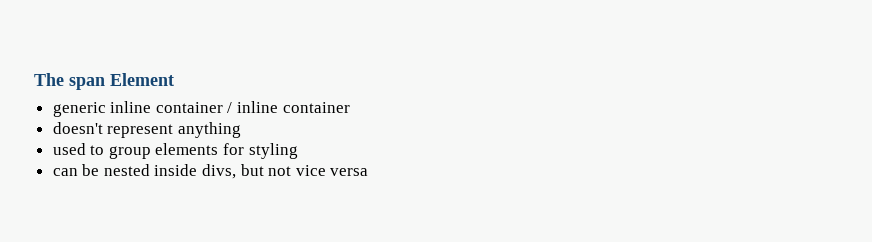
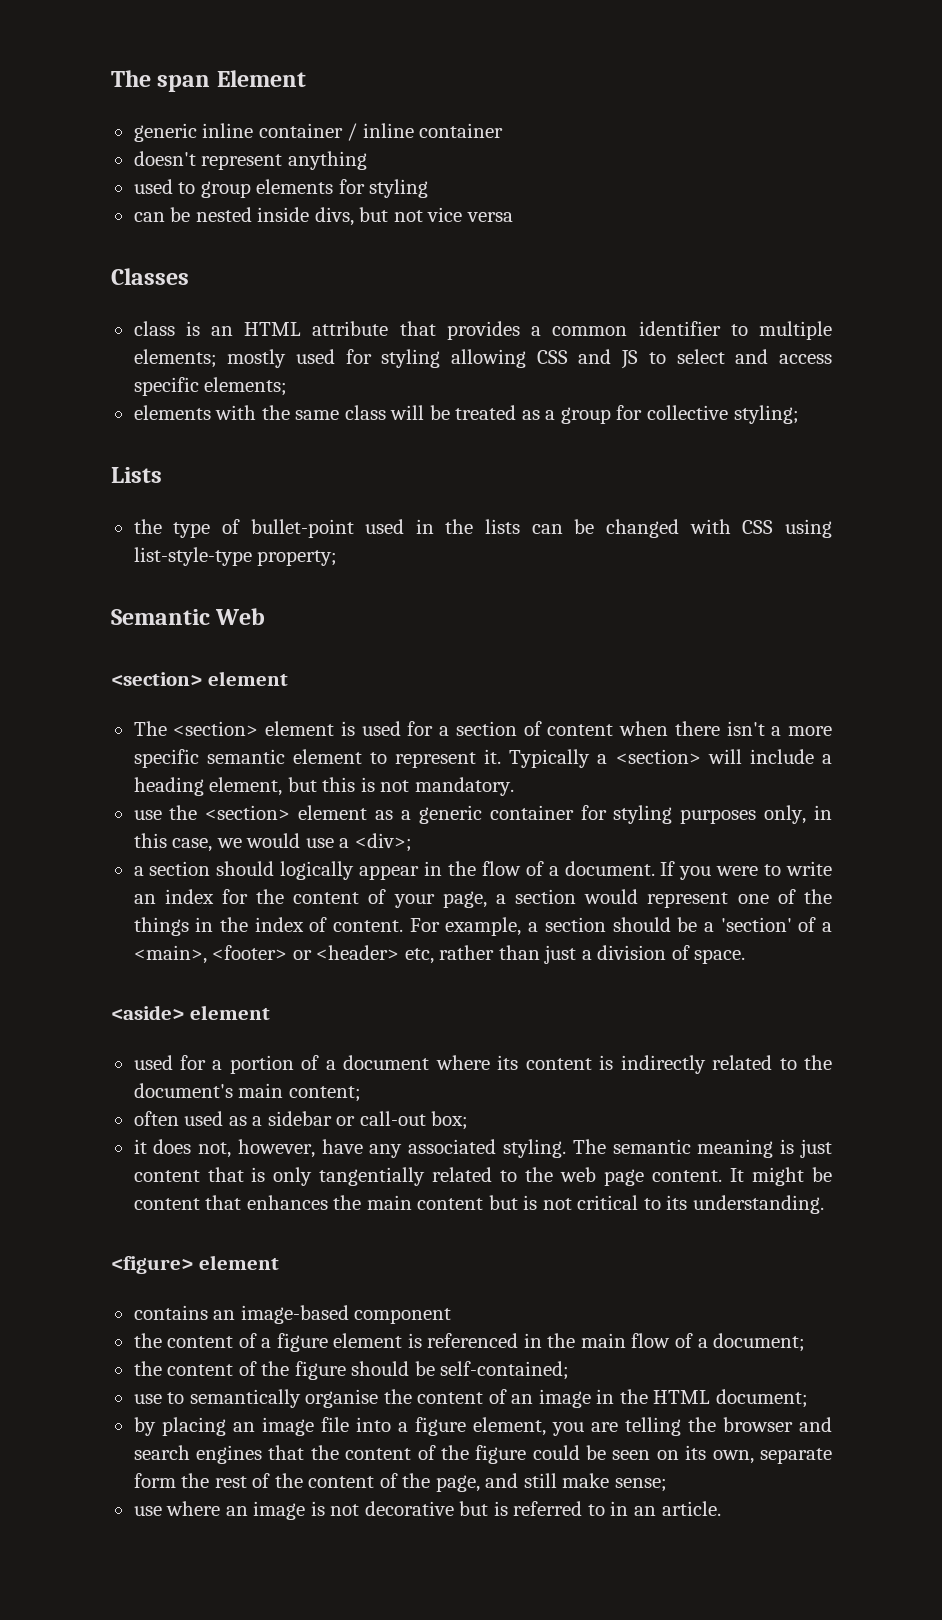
(369, 172) none -> [111,268,189,285] [133,321,833,340] [133,349,832,369] [133,377,288,396] [133,405,799,424] [111,467,162,483] [133,519,833,538] [133,547,338,566] [111,608,266,625] [111,671,288,686] [133,721,833,736] [133,749,832,768] [133,777,514,796] [133,805,833,824] [133,833,412,852] [133,861,832,880] [133,889,832,908] [133,917,833,936] [133,945,746,964] [111,1005,270,1020] [133,1055,833,1074] [133,1083,361,1102] [133,1111,469,1130] [133,1139,833,1158] [133,1167,833,1186] [133,1195,824,1214] [111,1255,279,1274] [133,1305,452,1324] [133,1333,806,1352] [133,1361,570,1380] [133,1389,808,1408] [133,1417,832,1436] [133,1445,833,1464] [133,1473,667,1492] [133,1501,721,1520] // Classes // class is an HTML attribute that provides a common identifier to multiple elements; mostly used for styling allowing CSS and JS to select and access specific elements; // elements with the same class will be treated as a group for collective styling; // Lists // the type of bullet-point used in the lists can be changed with CSS using list-style-type property; // Semantic Web // <section> element // The <section> element is used for a section of content when there isn't a more specific semantic element to represent it. Typically a <section> will include a heading element, but this is not mandatory. // use the <section> element as a generic container for styling purposes only, in this case, we would use a <div>; // a section should logically appear in the flow of a document. If you were to write an index for the content of your page, a section would represent one of the things in the index of content. For example, a section should be a 'section' of a <main>, <footer> or <header> etc, rather than just a division of space. // <aside> element // used for a portion of a document where its content is indirectly related to the document's main content; // often used as a sidebar or call-out box; // it does not, however, have any associated styling. The semantic meaning is just content that is only tangentially related to the web page content. It might be content that enhances the main content but is not critical to its understanding. // <figure> element // contains an image-based component // the content of a figure element is referenced in the main flow of a document; // the content of the figure should be self-contained; // use to semantically organise the content of an image in the HTML document; // by placing an image file into a figure element, you are telling the browser and search engines that the content of the figure could be seen on its own, separate form the rest of the content of the page, and still make sense; // use where an image is not decorative but is referred to in an article.

